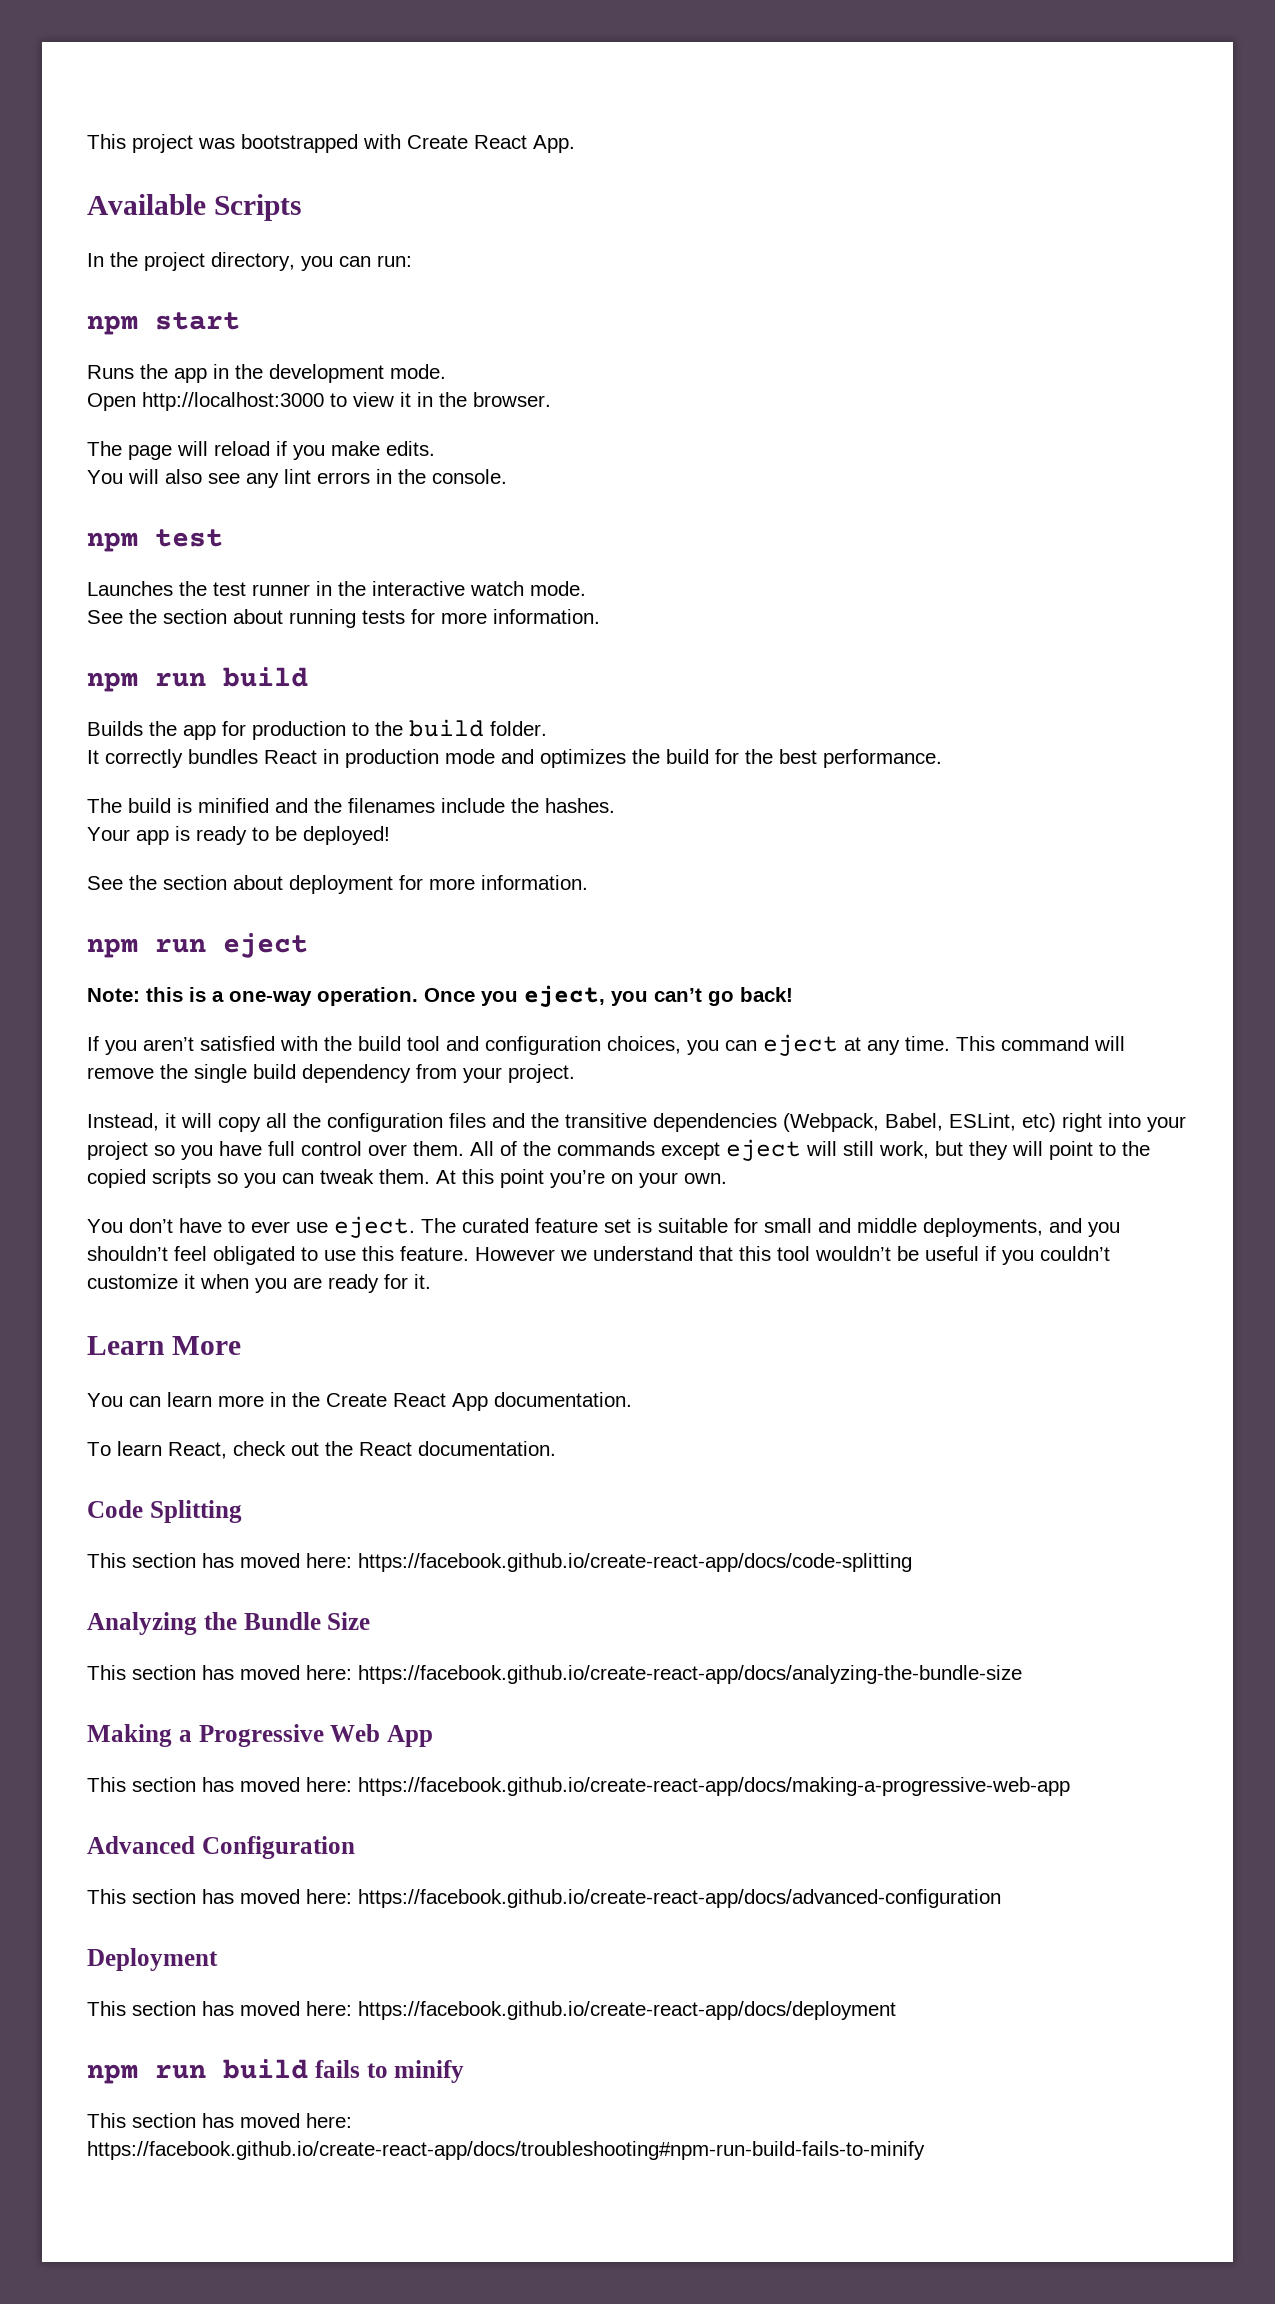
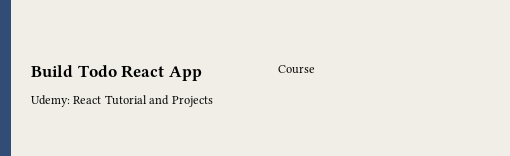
[87,134,575,153] [87,194,301,221] [87,252,412,271] [87,312,240,335] [87,364,446,383] [87,392,551,411] [87,441,435,460] [87,469,507,488] [87,529,223,552] [87,581,586,596] [87,609,600,628] [87,667,308,692] [87,719,547,740] [87,749,942,768] [87,798,615,813] [87,826,390,845] [87,875,588,894] [87,933,308,958] [87,985,793,1007] [87,1034,1125,1056] [87,1064,575,1083] [87,1113,1186,1132] [87,1139,1150,1161] [87,1169,727,1188] [87,1216,1120,1238] [87,1246,1110,1265] [87,1274,431,1293] [87,1336,241,1355] [87,1392,632,1411] [87,1441,556,1459] [87,1500,242,1523] [87,1553,912,1572] [87,1612,371,1635] [87,1665,1022,1684] [87,1724,433,1747] [87,1777,1070,1796] [87,1836,355,1859] [87,1889,1001,1908] [87,1948,218,1971] [87,2001,896,2020] [87,2059,465,2084] [87,2113,352,2128] [87,2141,925,2160] This project was bootstrapped with Create React App. // Available Scripts // In the project directory, you can run: // npm start // Runs the app in the development mode. // Open http://localhost:3000 to view it in the browser. // The page will reload if you make edits. // You will also see any lint errors in the console. // npm test // Launches the test runner in the interactive watch mode. // See the section about running tests for more information. // npm run build // Builds the app for production to the build folder. // It correctly bundles React in production mode and optimizes the build for the best performance. // The build is minified and the filenames include the hashes. // Your app is ready to be deployed! // See the section about deployment for more information. // npm run eject // Note: this is a one-way operation. Once you eject, you can’t go back! // If you aren’t satisfied with the build tool and configuration choices, you can eject at any time. This command will remove the single build dependency from your project. // Instead, it will copy all the configuration files and the transitive dependencies (Webpack, Babel, ESLint, etc) right into your project so you have full control over them. All of the commands except eject will still work, but they will point to the copied scripts so you can tweak them. At this point you’re on your own. // You don’t have to ever use eject. The curated feature set is suitable for small and middle deployments, and you shouldn’t feel obligated to use this feature. However we understand that this tool wouldn’t be useful if you couldn’t customize it when you are ready for it. // Learn More // You can learn more in the Create React App documentation. // To learn React, check out the React documentation. // Code Splitting // This section has moved here: https://facebook.github.io/create-react-app/docs/code-splitting // Analyzing the Bundle Size // This section has moved here: https://facebook.github.io/create-react-app/docs/analyzing-the-bundle-size // Making a Progressive Web App // This section has moved here: https://facebook.github.io/create-react-app/docs/making-a-progressive-web-app // Advanced Configuration // This section has moved here: https://facebook.github.io/create-react-app/docs/advanced-configuration // Deployment // This section has moved here: https://facebook.github.io/create-react-app/docs/deployment // npm run build fails to minify // This section has moved here: https://facebook.github.io/create-react-app/docs/troubleshooting#npm-run-build-fails-to-minify -> [31,65,202,81] [31,95,213,107] [278,65,315,74] Build Todo React App // Udemy: React Tutorial and Projects Course

